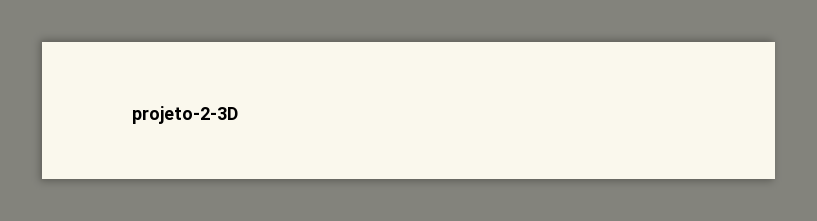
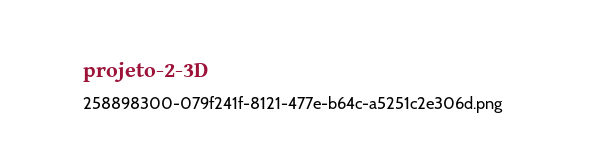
(238, 115) none -> [83,96,503,113] // 258898300-079f241f-8121-477e-b64c-a5251c2e306d.png

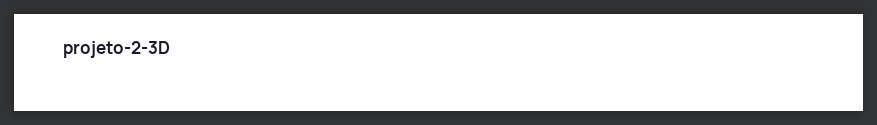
[83,96,503,113] // 258898300-079f241f-8121-477e-b64c-a5251c2e306d.png -> (170, 49) none

